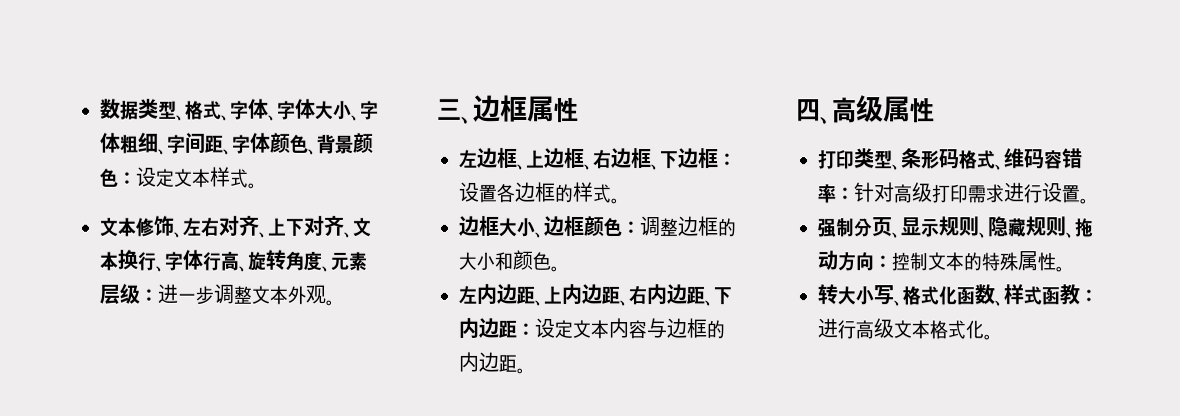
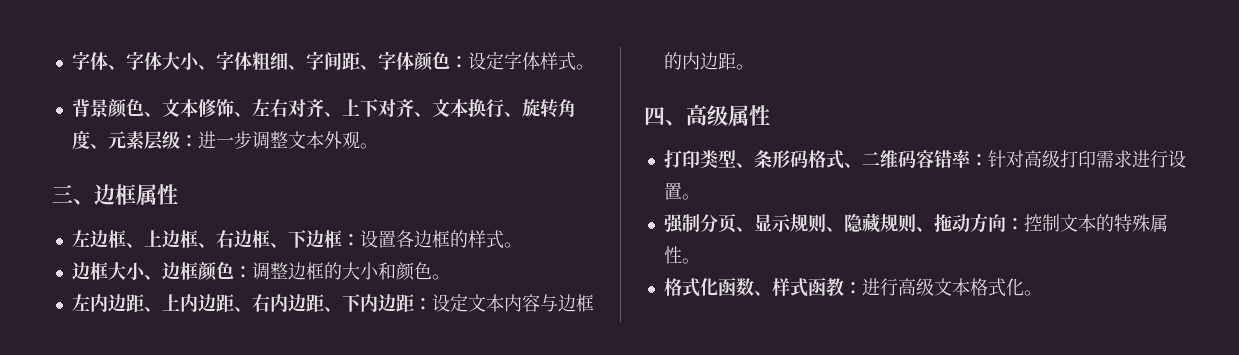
[100,98,231,121] 数据类型、格式、 -> (71, 60) none
[308,132,374,155] [100,166,258,189] 、背景颜色：设定文本样式。 // -> [449,51,594,71] [71,99,162,118] ：设定字体样式。 // 背景颜色、
[164,249,248,272] 字体行高、 -> (522, 114) none
(1005, 167) none -> [861,152,880,166] 二
[817,284,903,307] 转大小写、 -> (700, 261) none

